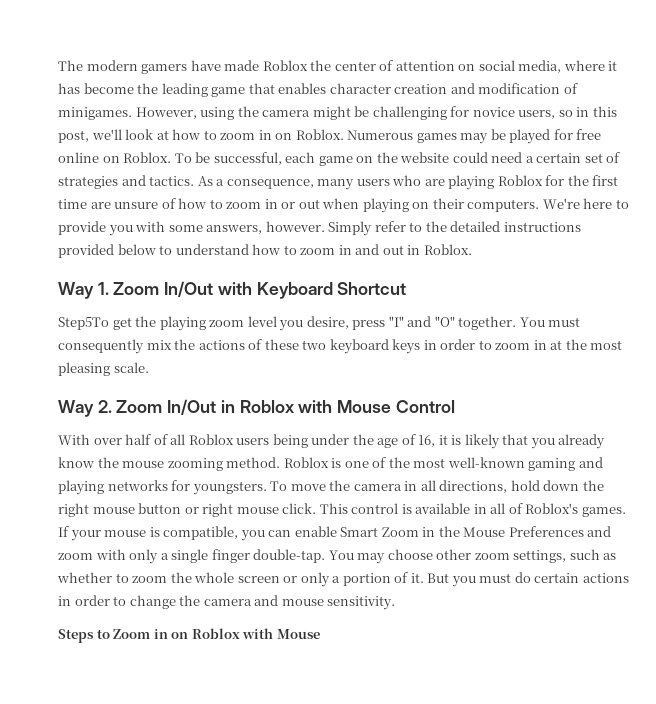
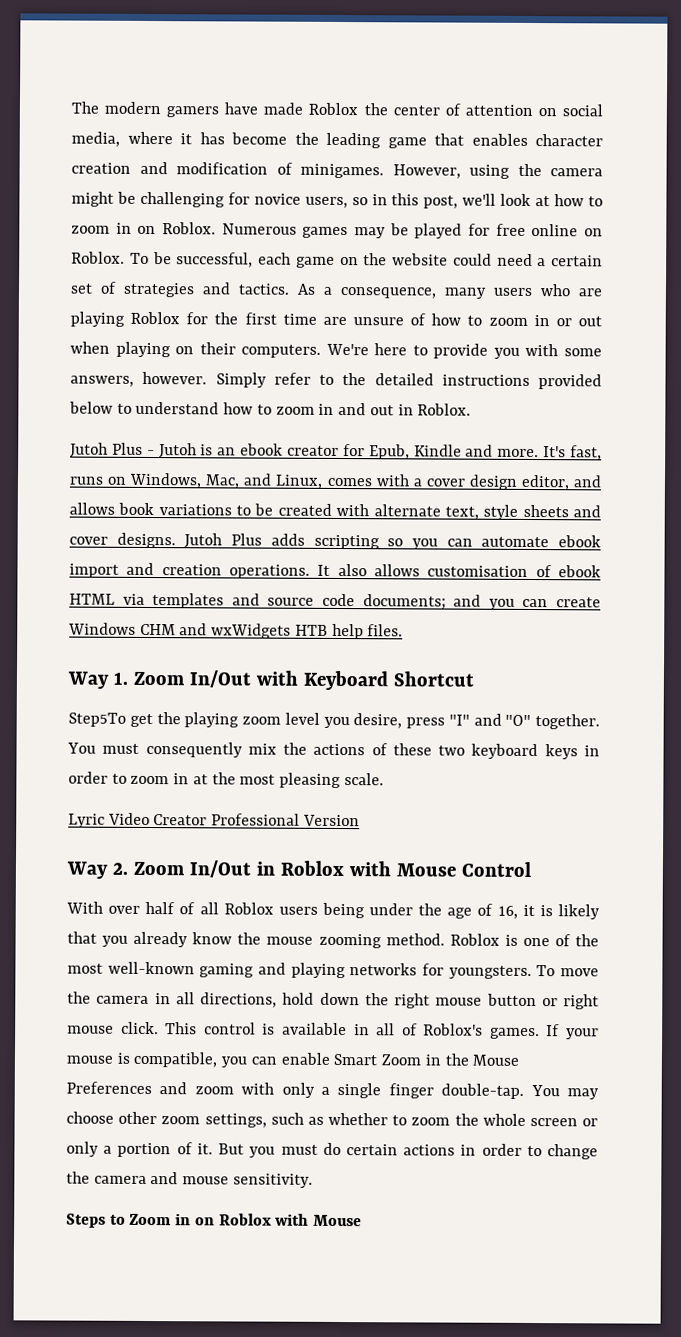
(472, 249) none -> [70,442,602,461] [69,472,602,491] [69,502,602,520] [69,532,601,550] [69,562,601,579] [69,593,602,610] [68,622,404,640] // Jutoh Plus - Jutoh is an ebook creator for Epub, Kindle and more. It's fast, runs on Windows, Mac, and Linux, comes with a cover design editor, and allows book variations to be created with alternate text, style sheets and cover designs. Jutoh Plus adds scripting so you can automate ebook import and creation operations. It also allows customisation of ebook HTML via templates and source code documents; and you can create Windows CHM and wxWidgets HTB help files.
(149, 367) none -> [68,812,360,828] // Lyric Video Creator Professional Version

